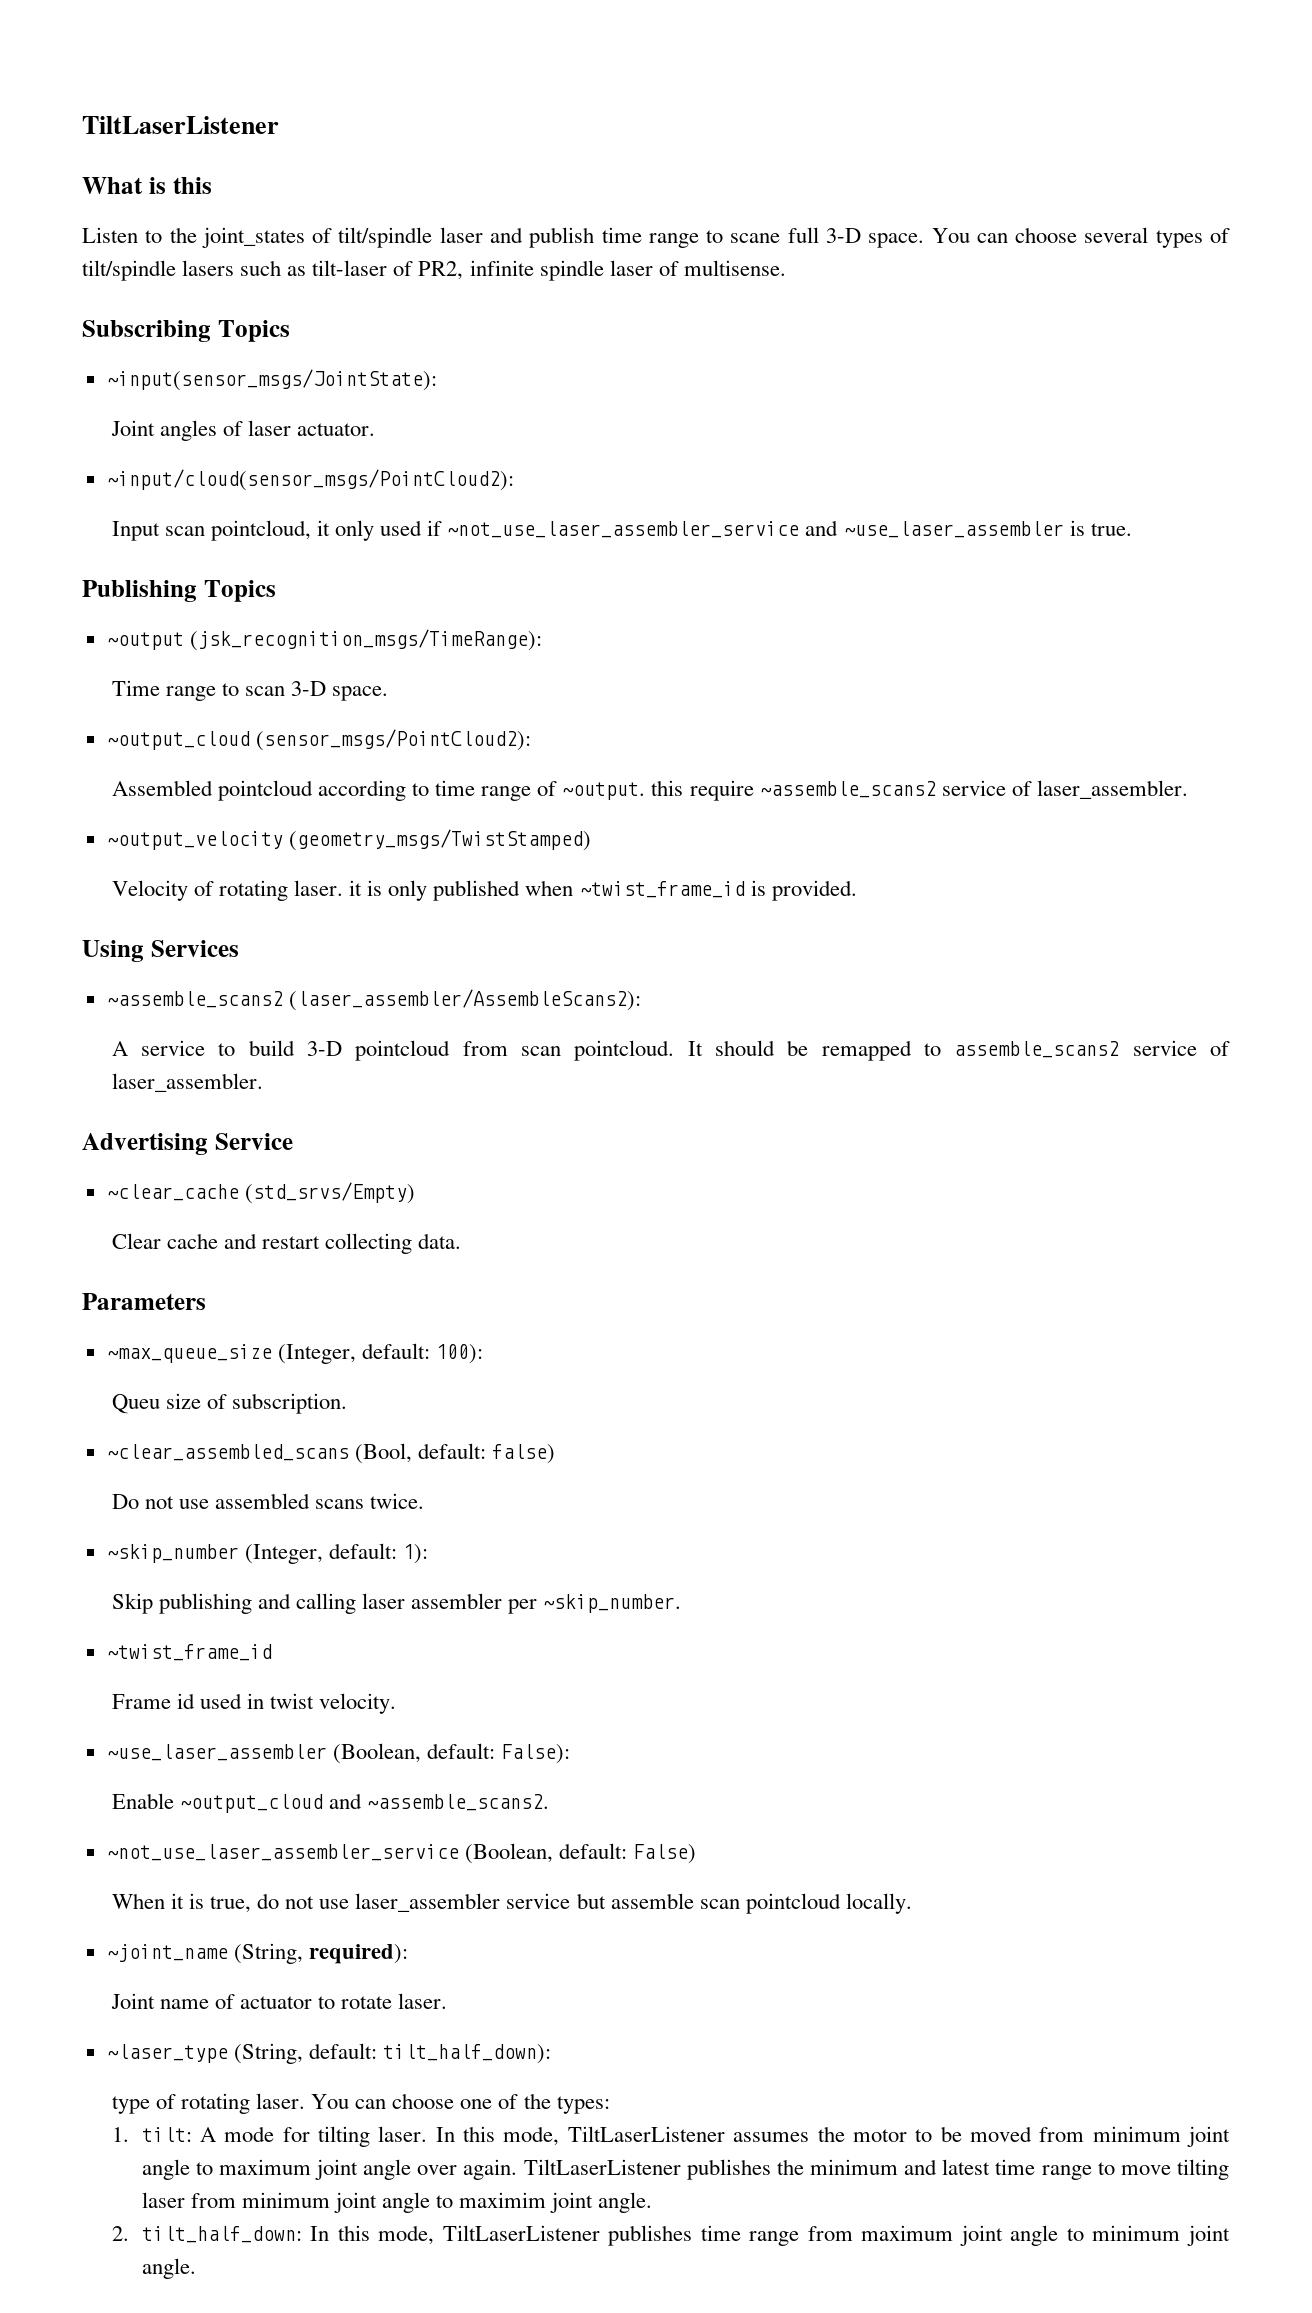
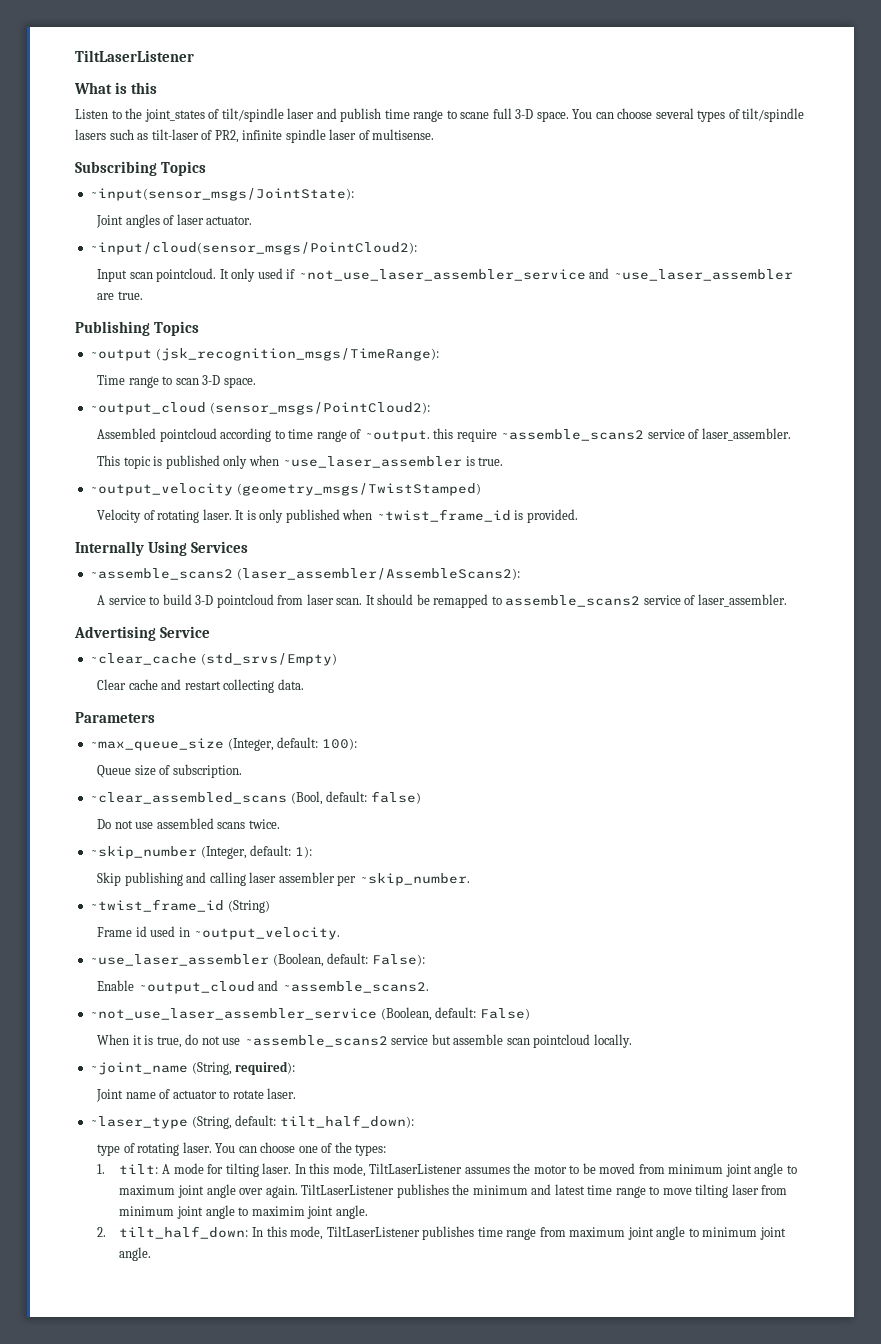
[210,520,331,541] pointcloud, it -> [156,268,229,282] pointcloud. It
[1069,520,1085,536] is -> [97,293,115,300] are
(1188, 789) none -> [97,455,504,469] // This topic is published only when ~use_laser_assembler is true.
[349,880,363,896] it -> [235,510,245,520] It
(857, 890) none -> [75,541,144,556] Internally
[521,1040,675,1061] scan pointcloud. -> [306,594,363,605] laser scan.
[111,1394,160,1414] Queu -> [97,765,132,778] Queue
(272, 1652) none -> [227,900,270,913] (String)
[270,1693,397,1714] twist velocity. -> [193,927,341,940] ~output_velocity.
[355,1893,501,1912] laser_assembler -> [243,1035,388,1047] ~assemble_scans2

